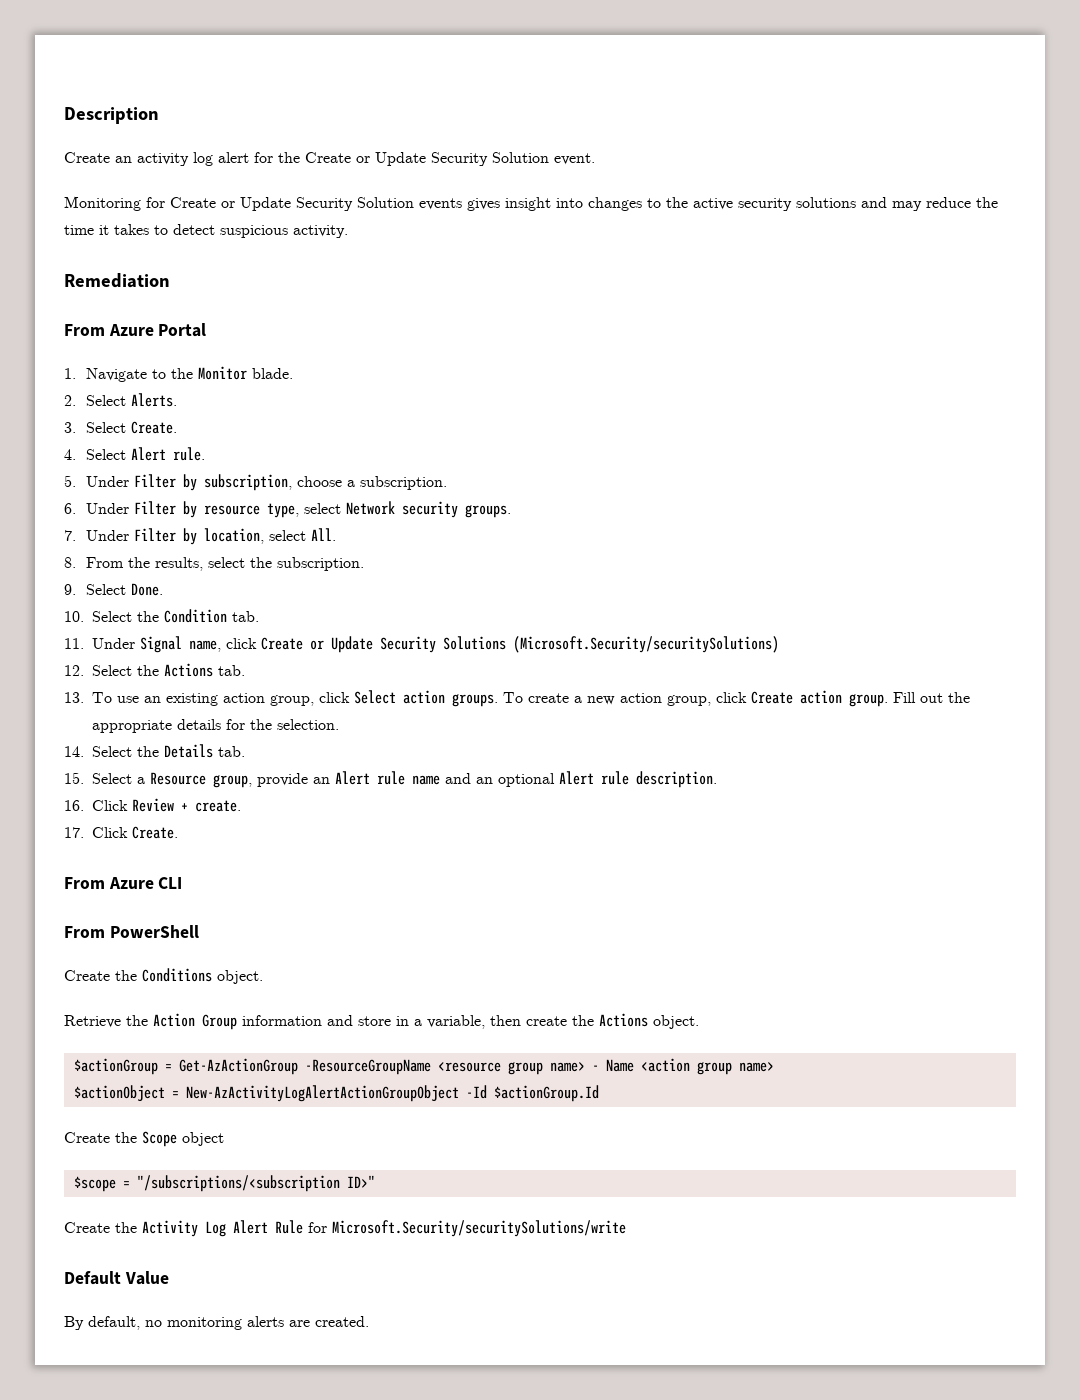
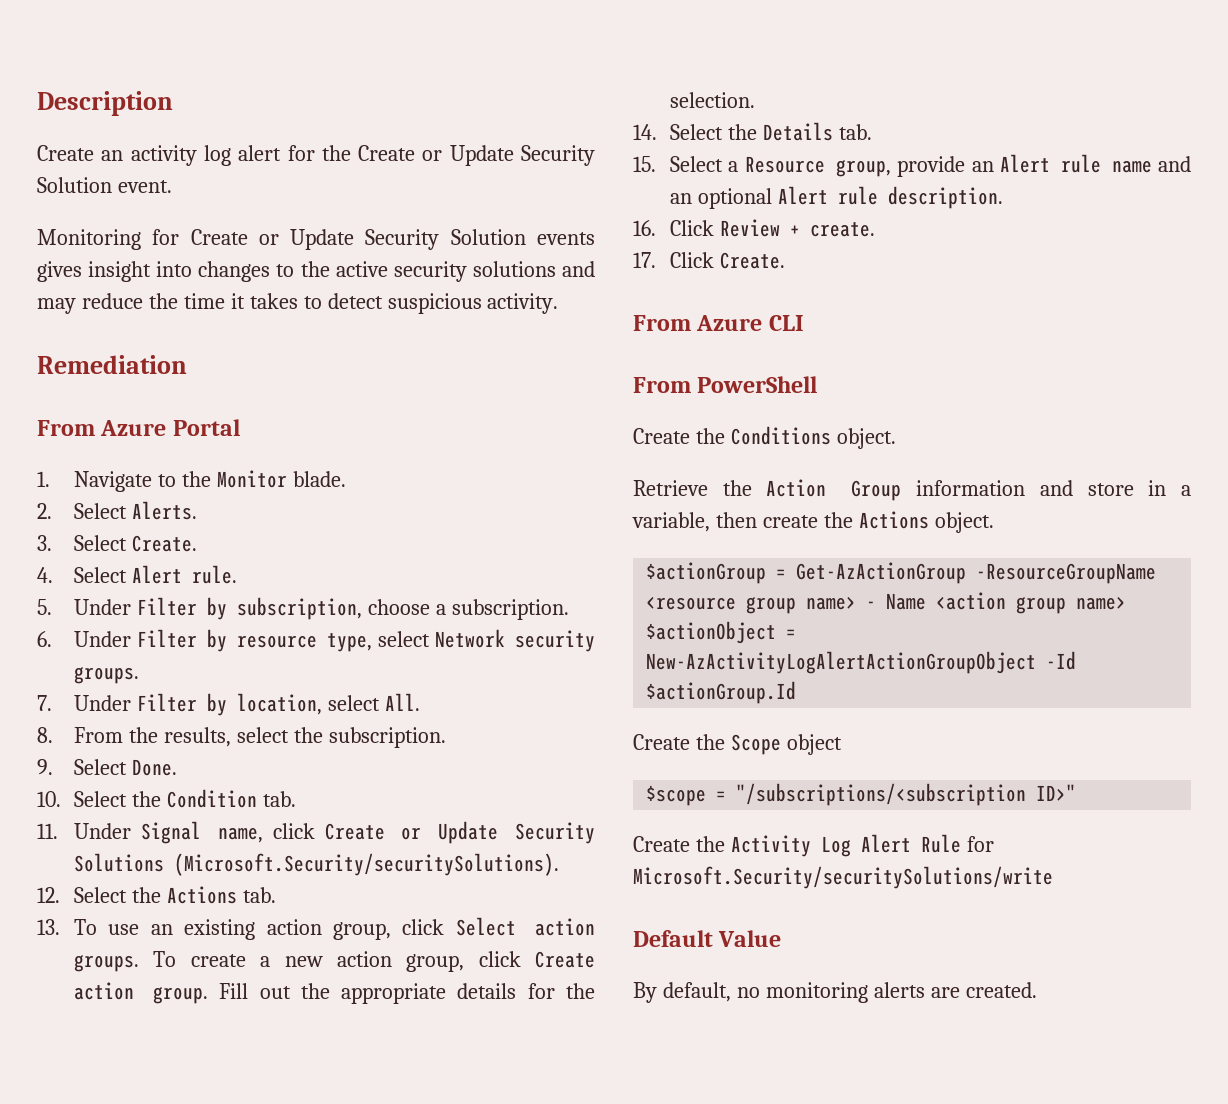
[513,636,779,653] (Microsoft.Security/securitySolutions) -> [174,853,560,876] (Microsoft.Security/securitySolutions).

